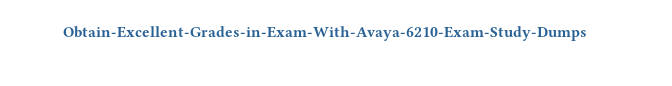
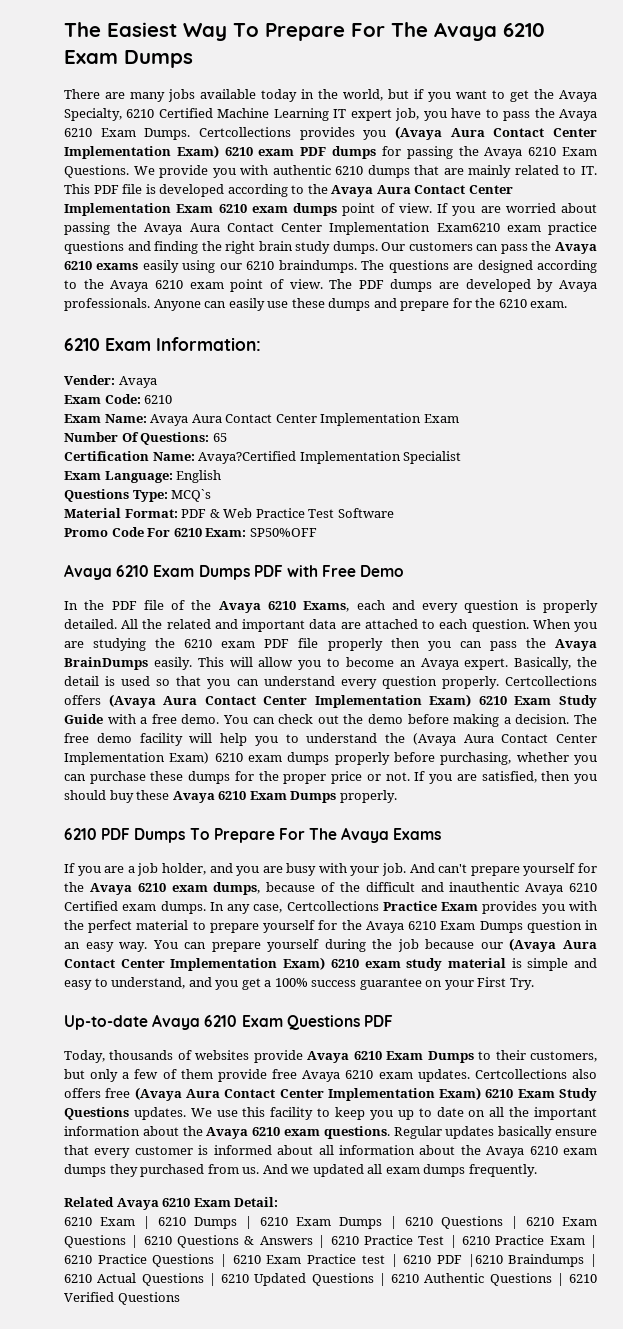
[63,26,587,41] Obtain-Excellent-Grades-in-Exam-With-Avaya-6210-Exam-Study-Dumps -> [64,22,545,41] [64,50,193,68] [64,89,597,102] [64,108,597,121] [64,126,597,140] [64,145,597,159] [64,165,598,178] [64,184,513,197] [64,203,597,216] [64,222,597,235] [64,241,598,254] [64,260,597,273] [64,279,598,292] [64,298,568,311] [64,337,261,351] [64,375,157,388] [64,394,173,404] [64,413,459,426] [64,432,227,445] [64,451,462,464] [64,470,222,483] [64,489,212,502] [64,508,394,518] [64,527,317,537] [64,564,405,580] [64,600,598,613] [64,619,597,632] [64,638,597,651] [64,657,597,670] [64,676,597,689] [64,694,597,708] [64,714,598,727] [64,733,597,746] [64,752,597,765] [64,771,598,784] [64,790,397,803] [64,827,442,843] [64,863,597,876] [64,882,597,895] [64,901,597,914] [64,920,598,933] [64,938,597,952] [64,957,597,971] [64,977,534,990] [64,1014,393,1030] [64,1050,597,1063] [64,1069,597,1082] [64,1087,597,1101] [64,1107,598,1120] [64,1126,597,1139] [64,1145,597,1158] [64,1164,537,1177] [64,1197,279,1210] [64,1216,597,1229] [64,1235,597,1248] [64,1254,597,1267] [64,1273,597,1286] [64,1292,180,1305] The Easiest Way To Prepare For The Avaya 6210 Exam Dumps // There are many jobs available today in the world, but if you want to get the Avaya Specialty, 6210 Certified Machine Learning IT expert job, you have to pass the Avaya 6210 Exam Dumps. Certcollections provides you (Avaya Aura Contact Center Implementation Exam) 6210 exam PDF dumps for passing the Avaya 6210 Exam Questions. We provide you with authentic 6210 dumps that are mainly related to IT. This PDF file is developed according to the Avaya Aura Contact Center Implementation Exam 6210 exam dumps point of view. If you are worried about passing the Avaya Aura Contact Center Implementation Exam6210 exam practice questions and finding the right brain study dumps. Our customers can pass the Avaya 6210 exams easily using our 6210 braindumps. The questions are designed according to the Avaya 6210 exam point of view. The PDF dumps are developed by Avaya professionals. Anyone can easily use these dumps and prepare for the 6210 exam. // 6210 Exam Information: // Vender: Avaya // Exam Code: 6210 // Exam Name: Avaya Aura Contact Center Implementation Exam // Number Of Questions: 65 // Certification Name: Avaya?Certified Implementation Specialist // Exam Language: English // Questions Type: MCQ`s // Material Format: PDF & Web Practice Test Software // Promo Code For 6210 Exam: SP50%OFF // Avaya 6210 Exam Dumps PDF with Free Demo // In the PDF file of the Avaya 6210 Exams, each and every question is properly detailed. All the related and important data are attached to each question. When you are studying the 6210 exam PDF file properly then you can pass the Avaya BrainDumps easily. This will allow you to become an Avaya expert. Basically, the detail is used so that you can understand every question properly. Certcollections offers (Avaya Aura Contact Center Implementation Exam) 6210 Exam Study Guide with a free demo. You can check out the demo before making a decision. The free demo facility will help you to understand the (Avaya Aura Contact Center Implementation Exam) 6210 exam dumps properly before purchasing, whether you can purchase these dumps for the proper price or not. If you are satisfied, then you should buy these Avaya 6210 Exam Dumps properly. // 6210 PDF Dumps To Prepare For The Avaya Exams // If you are a job holder, and you are busy with your job. And can't prepare yourself for the Avaya 6210 exam dumps, because of the difficult and inauthentic Avaya 6210 Certified exam dumps. In any case, Certcollections Practice Exam provides you with the perfect material to prepare yourself for the Avaya 6210 Exam Dumps question in an easy way. You can prepare yourself during the job because our (Avaya Aura Contact Center Implementation Exam) 6210 exam study material is simple and easy to understand, and you get a 100% success guarantee on your First Try. // Up-to-date Avaya 6210 Exam Questions PDF // Today, thousands of websites provide Avaya 6210 Exam Dumps to their customers, but only a few of them provide free Avaya 6210 exam updates. Certcollections also offers free (Avaya Aura Contact Center Implementation Exam) 6210 Exam Study Questions updates. We use this facility to keep you up to date on all the important information about the Avaya 6210 exam questions. Regular updates basically ensure that every customer is informed about all information about the Avaya 6210 exam dumps they purchased from us. And we updated all exam dumps frequently. // Related Avaya 6210 Exam Detail: // 6210 Exam | 6210 Dumps | 6210 Exam Dumps | 6210 Questions | 6210 Exam Questions | 6210 Questions & Answers | 6210 Practice Test | 6210 Practice Exam | 6210 Practice Questions | 6210 Exam Practice test | 6210 PDF |6210 Braindumps | 6210 Actual Questions | 6210 Updated Questions | 6210 Authentic Questions | 6210 Verified Questions

